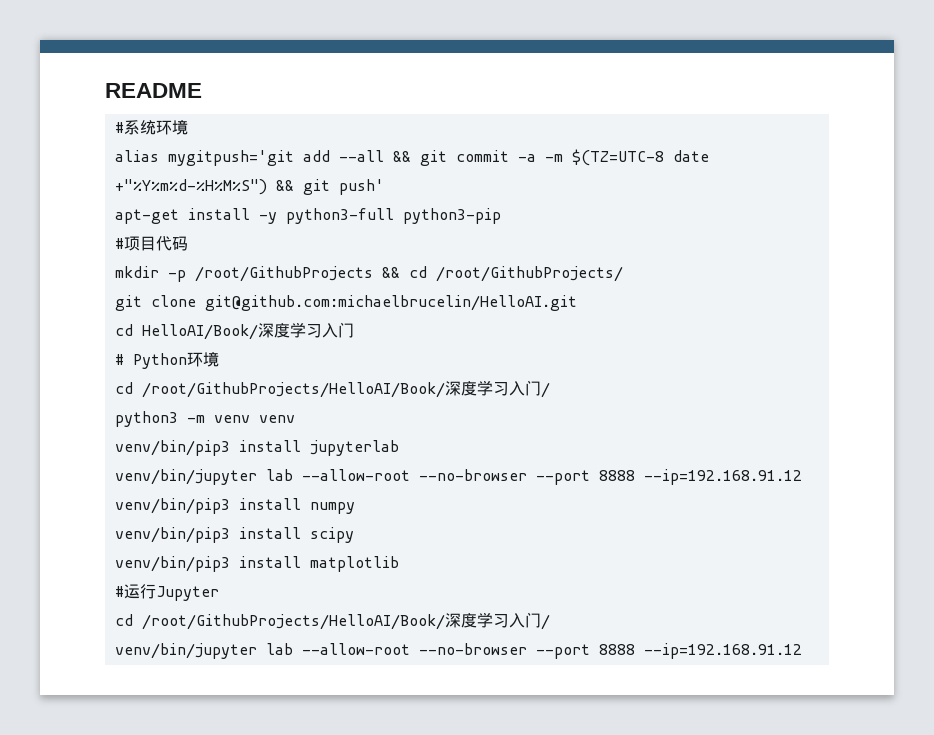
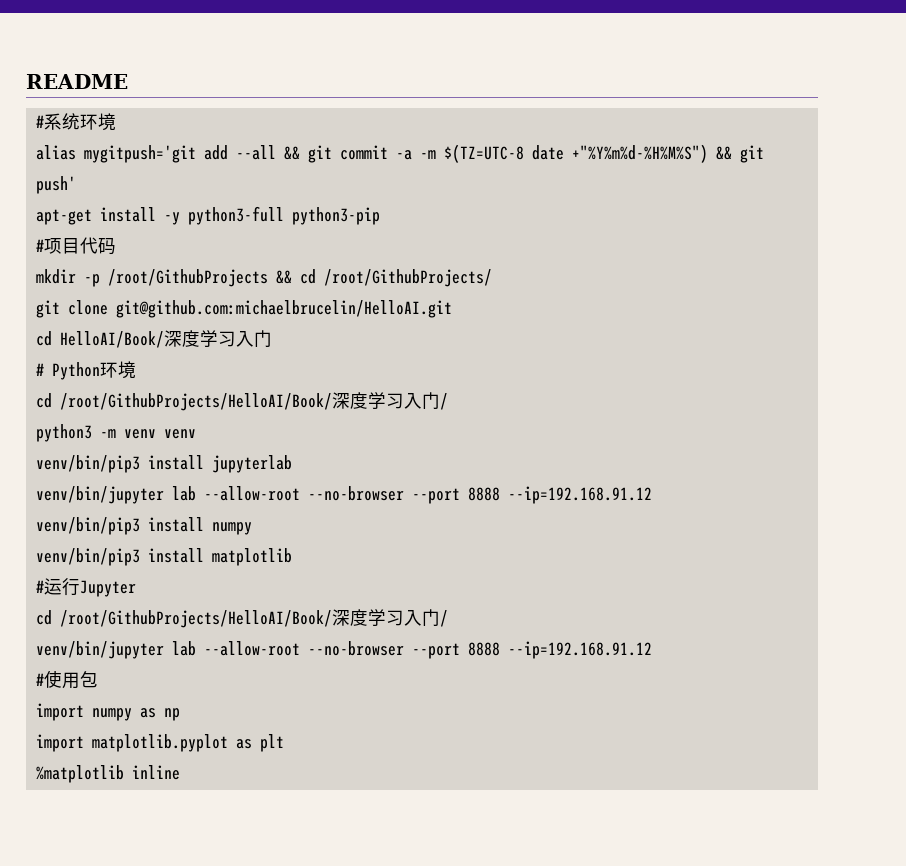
[115,527,355,543] // venv/bin/pip3 install scipy -> (253, 528) none
(803, 651) none -> [36,670,99,689] [36,703,181,721] [36,734,285,752] [36,765,181,783] // #使用包 // import numpy as np // import matplotlib.pyplot as plt // %matplotlib inline

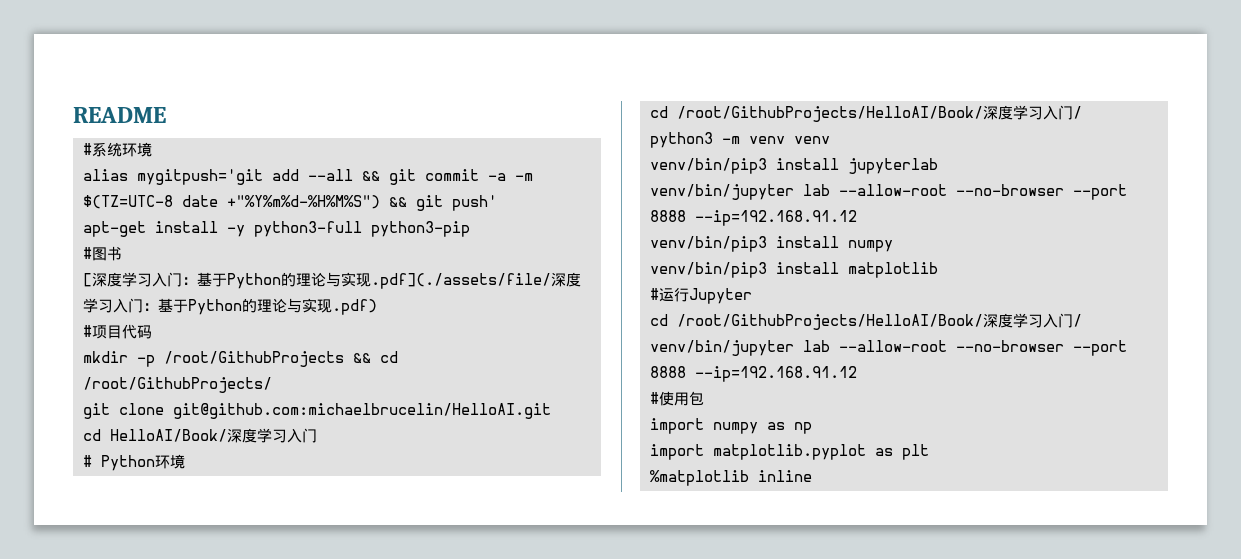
(381, 216) none -> [83,246,123,261] [83,272,582,289] [83,298,378,315] // #图书 // [深度学习入门：基于Python的理论与实现.pdf](./assets/file/深度学习入门：基于Python的理论与实现.pdf)

